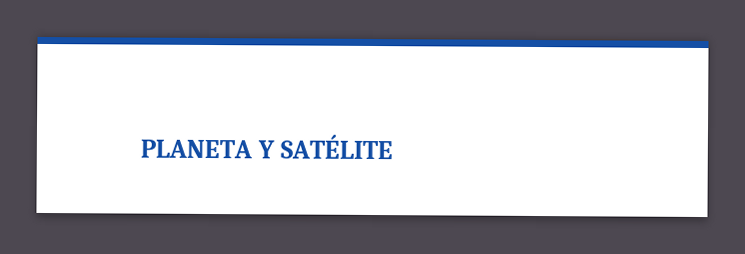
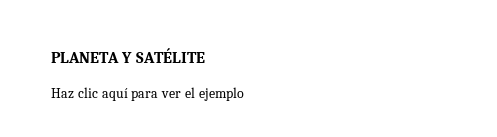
(393, 147) none -> [51,87,244,101] // Haz clic aquí para ver el ejemplo

